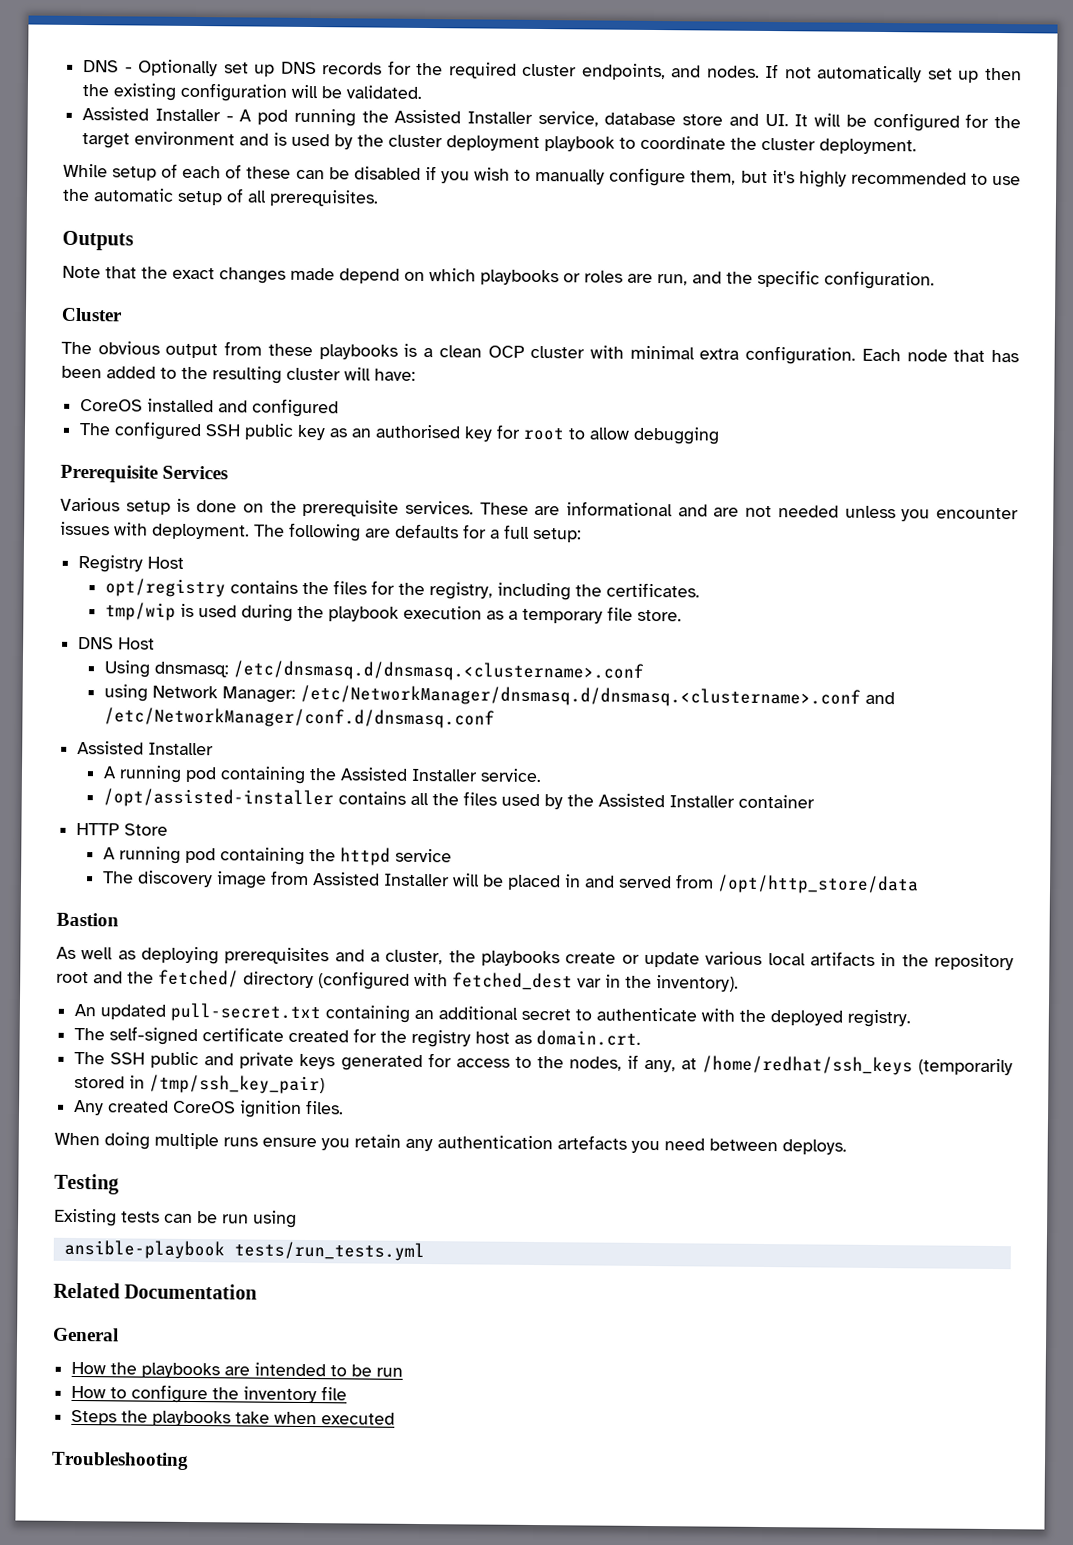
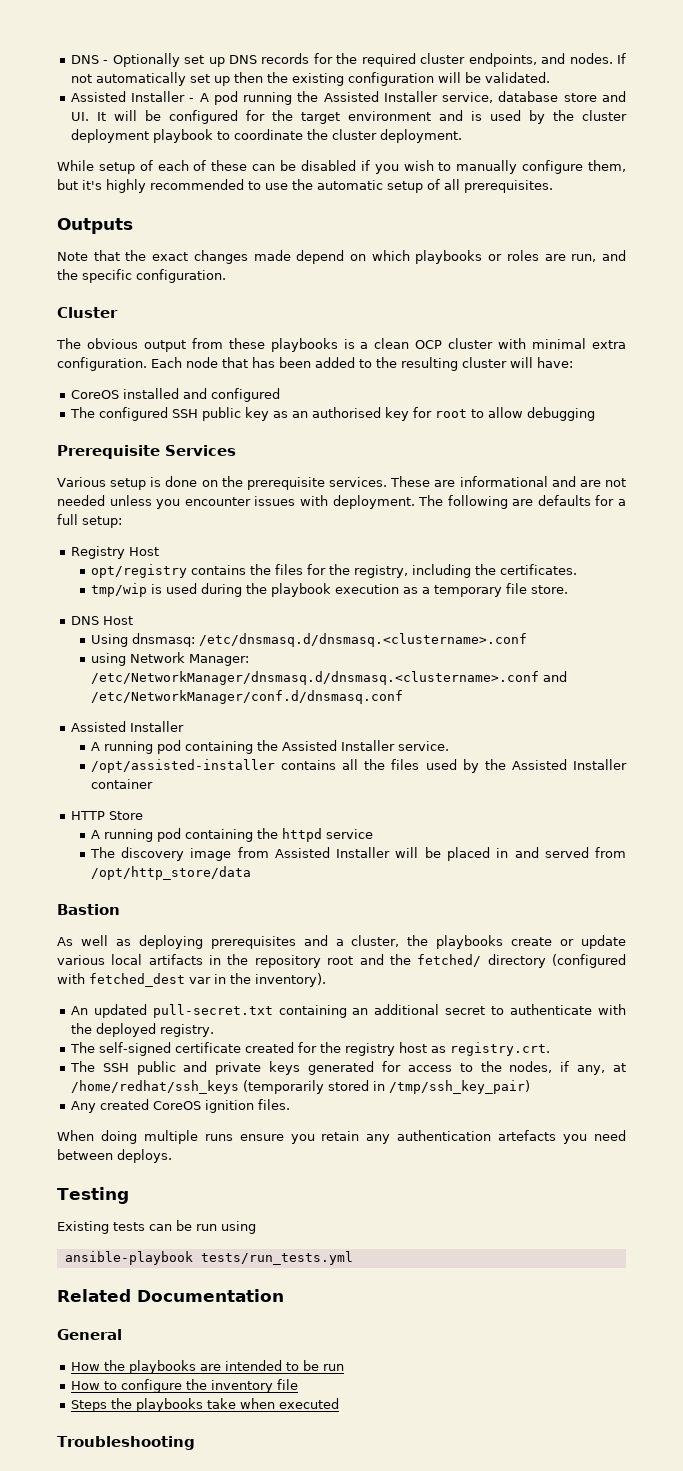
[536,1030,642,1046] domain.crt. -> [449,1042,550,1056] registry.crt.

